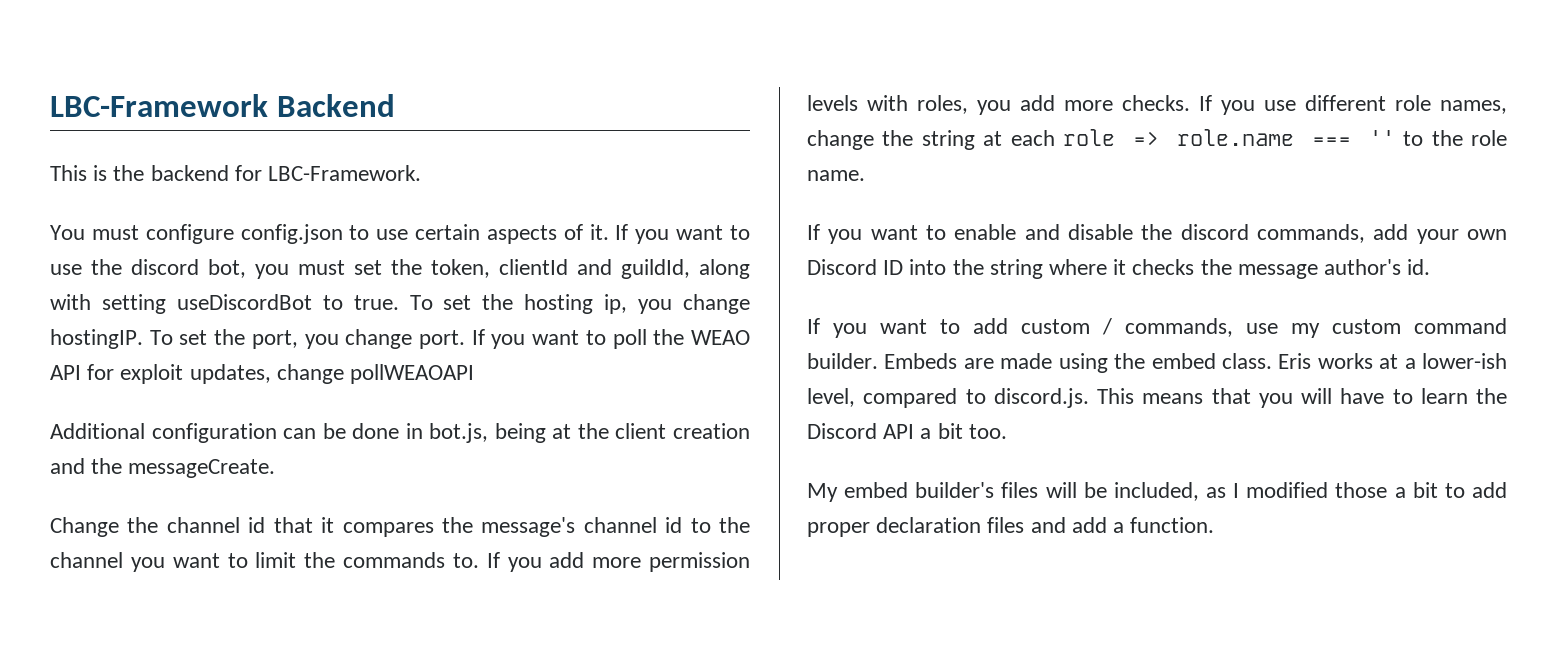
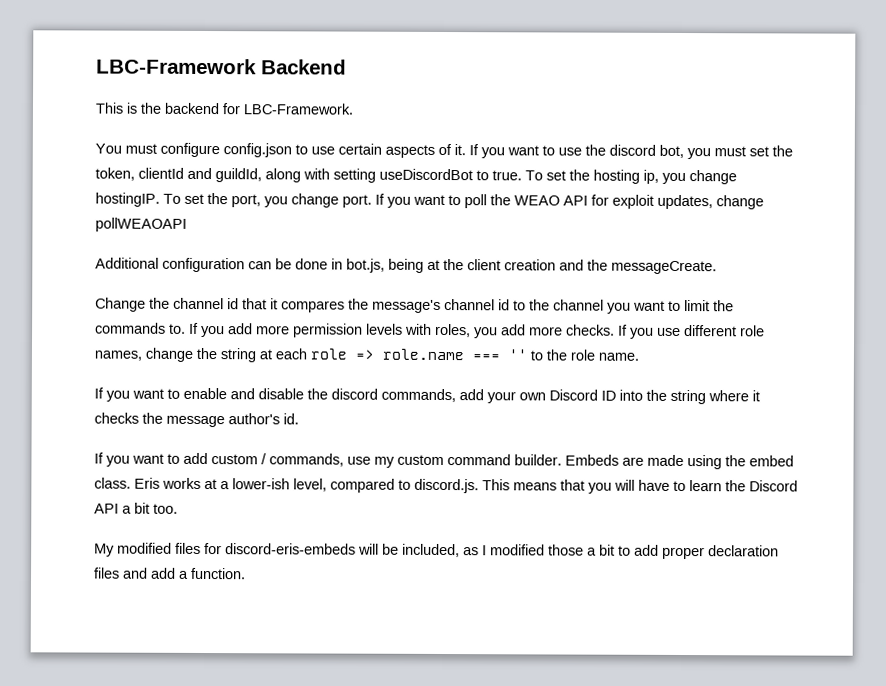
[844,482,1039,498] embed builder's files -> [117,542,356,555] modified files for discord-eris-embeds

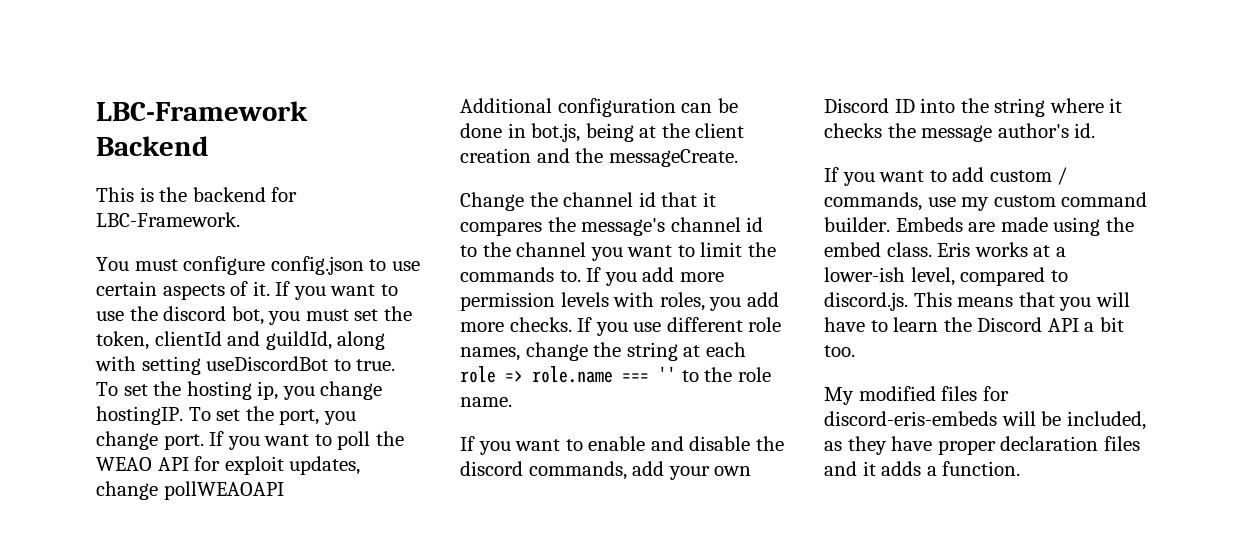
[482,544,659,556] I modified those a bit to add -> [847,436,933,455] they have
[151,567,176,579] add -> [862,461,922,476] it adds

